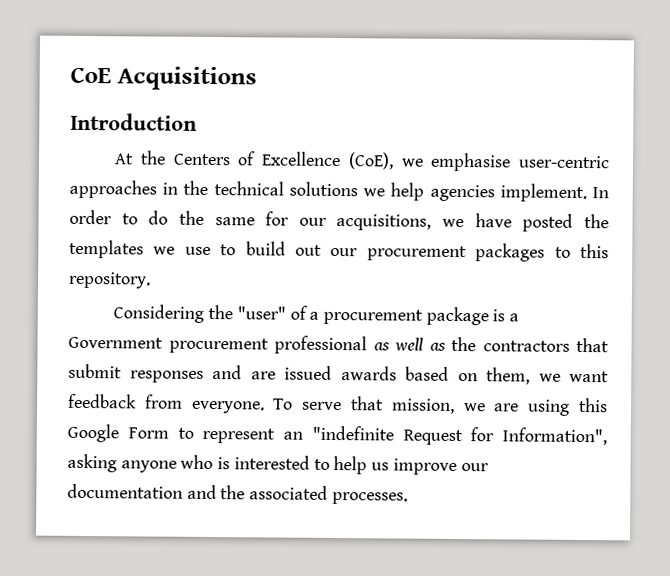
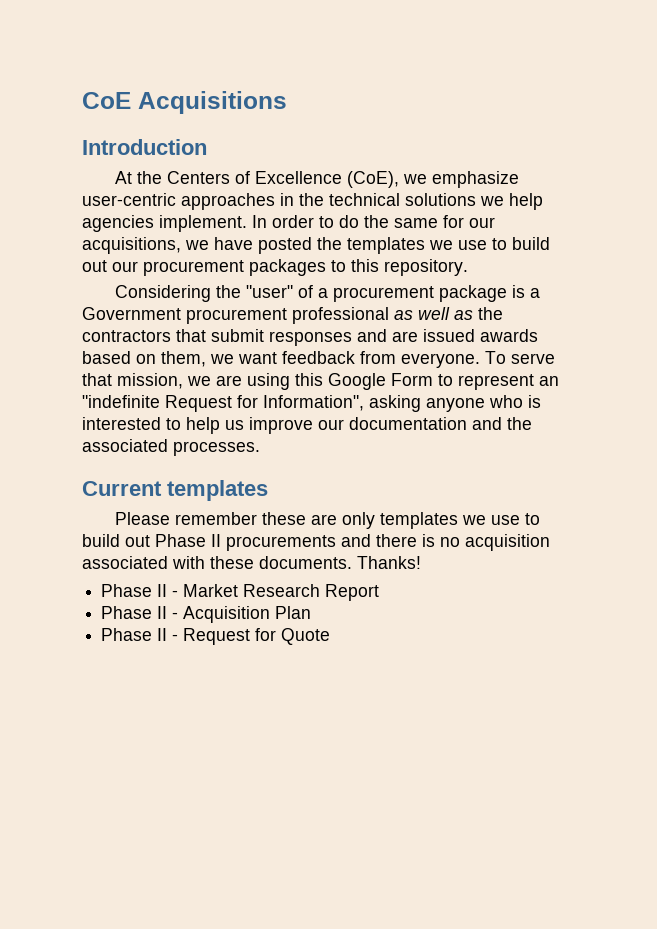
[430,152,512,172] emphasise -> [432,171,520,188] emphasize
(408, 498) none -> [82,480,268,501] [115,512,541,529] [82,534,550,551] [82,556,421,569] [101,584,380,601] [101,606,312,623] [101,628,331,645] // Current templates // Please remember these are only templates we use to build out Phase II procurements and there is no acquisition associated with these documents. Thanks! // Phase II - Market Research Report // Phase II - Acquisition Plan // Phase II - Request for Quote

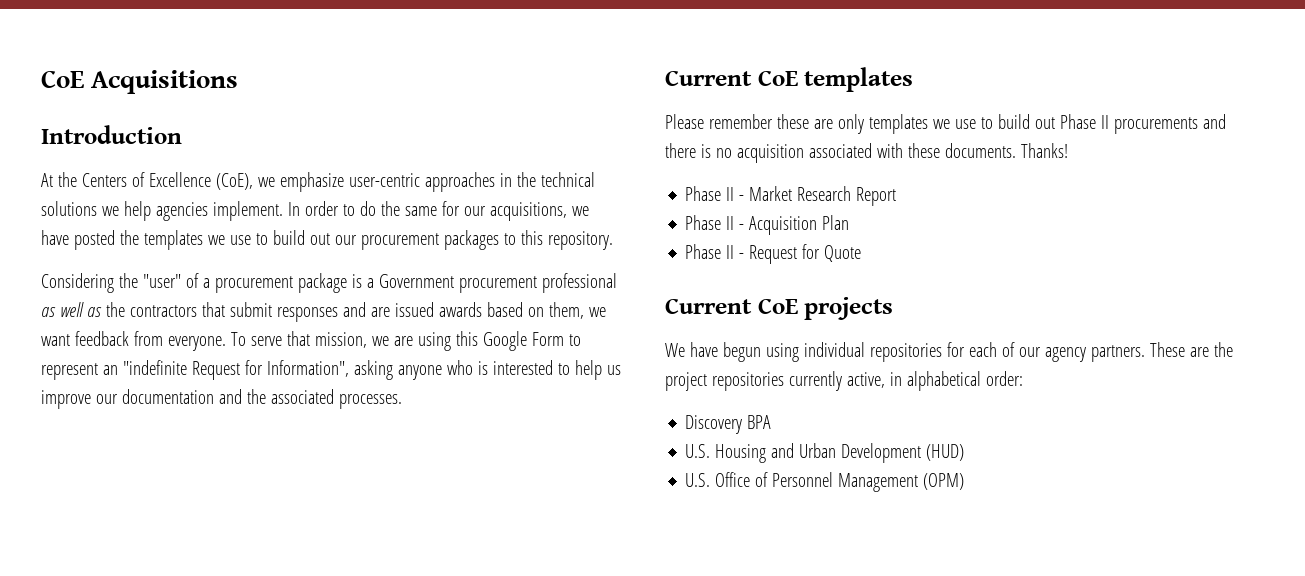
(162, 488) none -> [757,70,798,86] CoE
(331, 636) none -> [665,297,894,320] [665,342,1233,362] [665,371,1023,391] [685,415,772,434] [685,443,965,463] [685,472,965,492] // Current CoE projects // We have begun using individual repositories for each of our agency partners. These are the project repositories currently active, in alphabetical order: // Discovery BPA // U.S. Housing and Urban Development (HUD) // U.S. Office of Personnel Management (OPM)

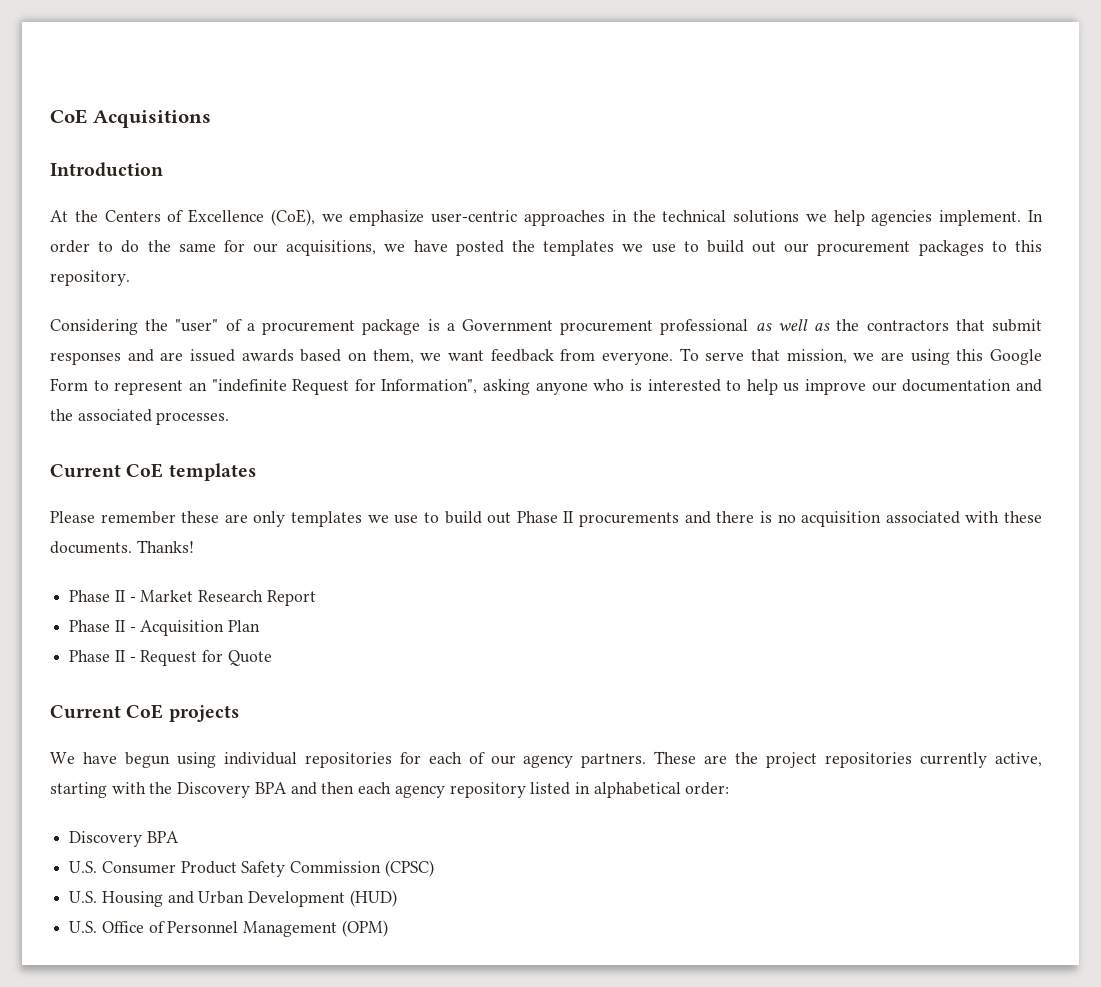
(885, 380) none -> [50,782,571,798] starting with the Discovery BPA and then each agency repository listed
(772, 422) none -> [69,860,434,877] // U.S. Consumer Product Safety Commission (CPSC)

